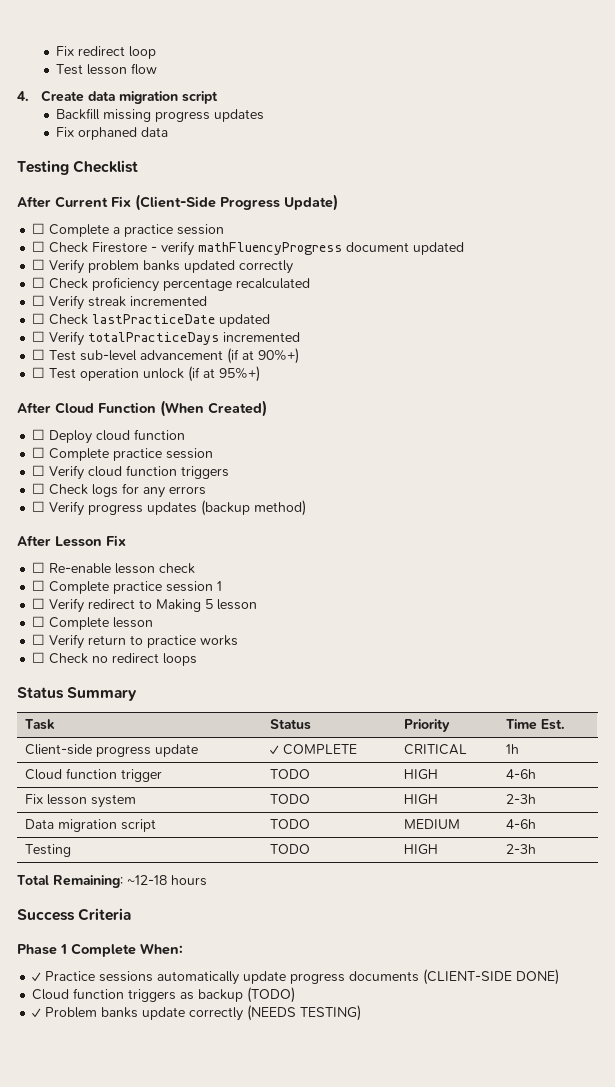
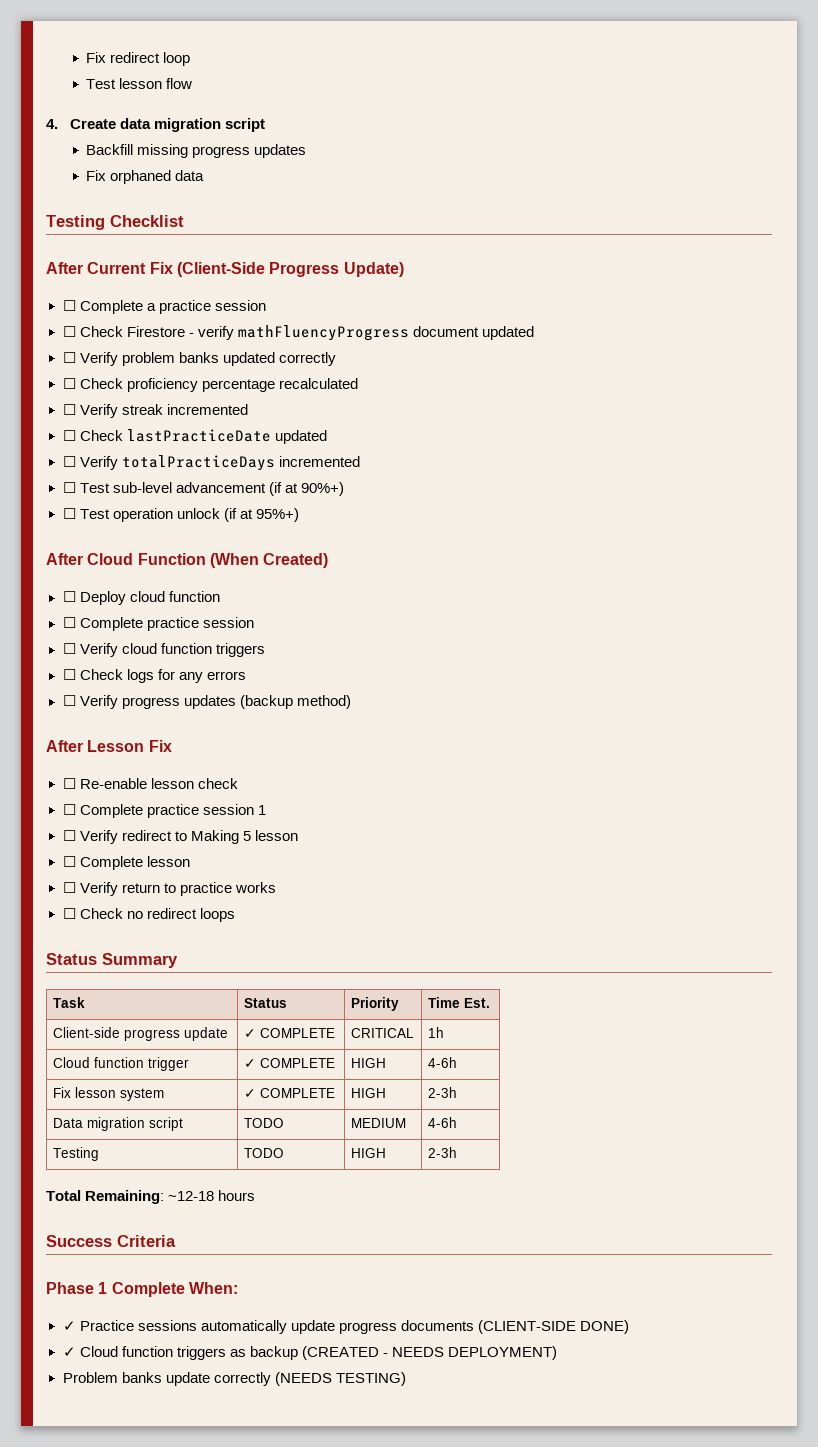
[269,769,310,779] TODO -> [243,1058,335,1068] ✓ COMPLETE
[269,794,310,804] TODO -> [243,1088,335,1098] ✓ COMPLETE
(560, 977) none -> [62,1347,76,1357] ✓
[247,987,296,1003] [32,1008,42,1018] (TODO) // ✓ -> [301,1346,557,1360] (CREATED - NEEDS DEPLOYMENT) //

